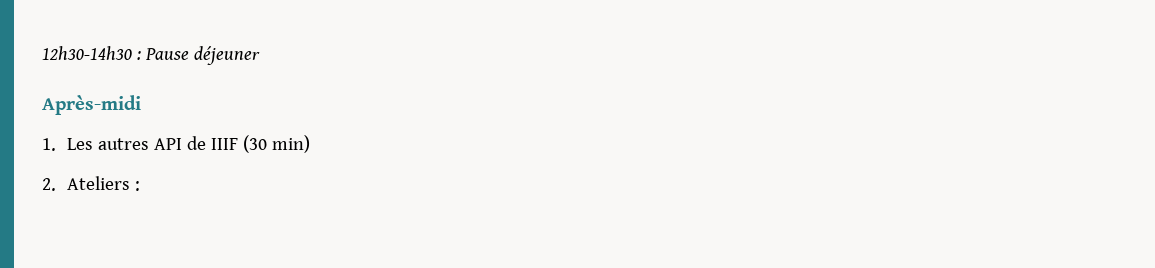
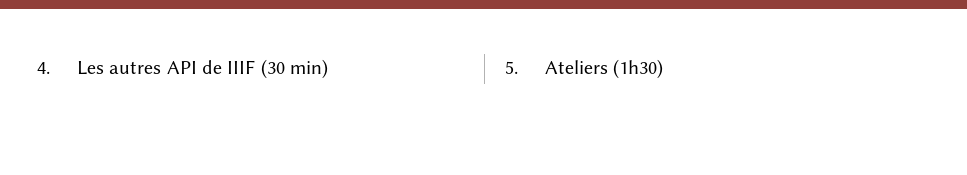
[42,46,260,65] [42,95,141,115] [42,138,56,151] 12h30-14h30 : Pause déjeuner // Après-midi // 1. -> [37,62,50,74] 4.
[42,176,140,191] 2. Ateliers : -> [505,59,664,79] 5. Ateliers (1h30)

